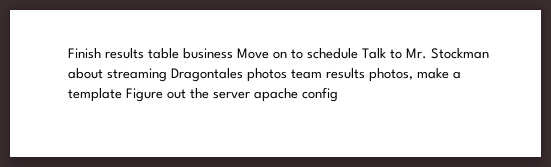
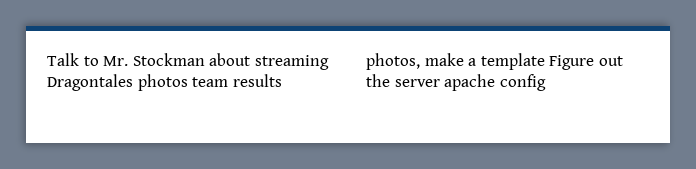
[68,48,358,59] Finish results table business Move on to schedule -> (47, 59) none

